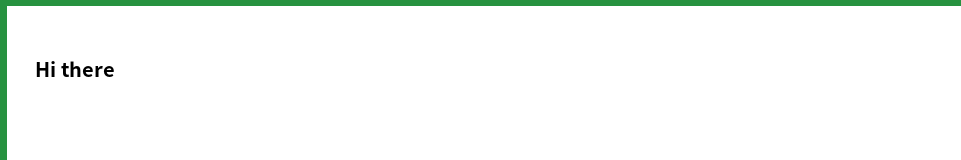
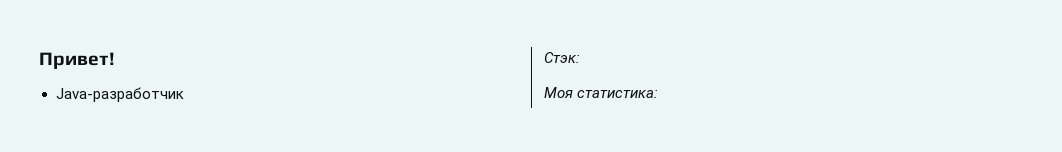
[35,61,116,77] Hi there -> [39,52,115,69] [55,87,184,102] [544,52,580,63] [544,87,659,98] Привет! // Java-разработчик // Стэк: // Моя статистика:

